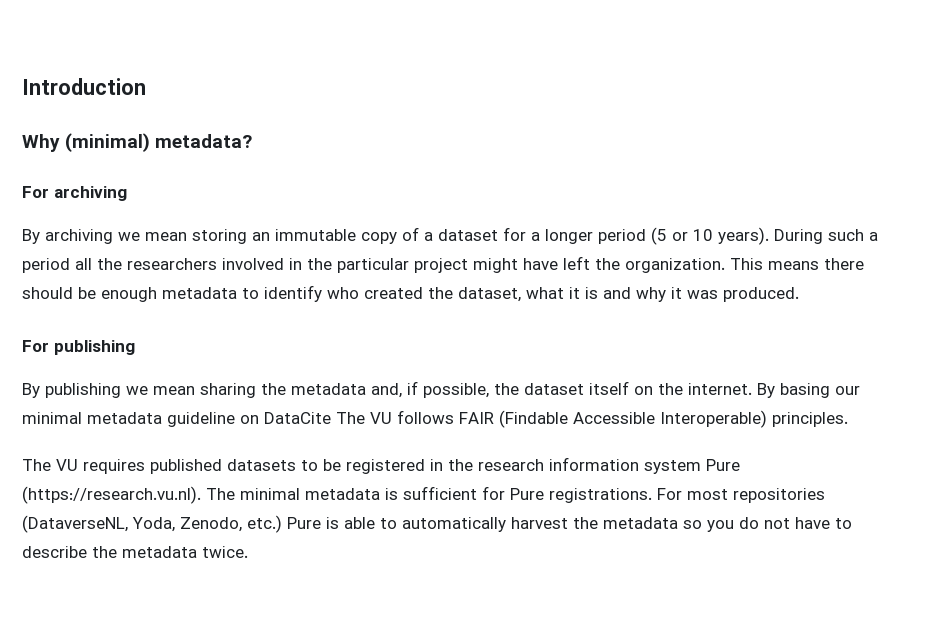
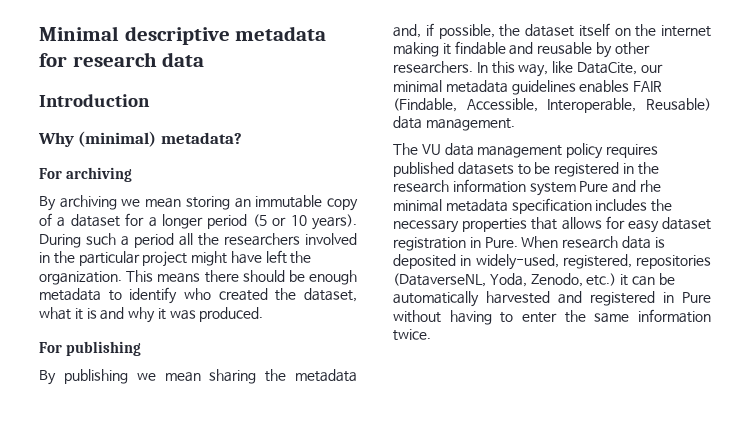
(22, 86) none -> [39,26,327,45] [39,52,205,67] Minimal descriptive metadata for research data //
[688,383,860,398] [22,410,848,428] [22,459,78,471] internet. By basing our minimal metadata guideline on DataCite The VU follows FAIR (Findable Accessible Interoperable) principles. // The VU -> [661,25,711,37] [393,41,650,58] [393,61,663,77] [393,80,663,95] [393,98,711,113] [393,116,515,131] [393,143,604,159] internet making it findable and reusable by other researchers. In this way, like DataCite, our minimal metadata guidelines enables FAIR (Findable, Accessible, Interoperable, Reusable) data management. // The VU data management policy
[22,486,728,504] (https://research.vu.nl). The minimal metadata is sufficient for Pure registrations. For most -> [612,180,661,193] [393,198,673,214] [393,216,711,233] [393,236,665,251] [393,254,632,270] and rhe minimal metadata specification includes the necessary properties that allows for easy dataset registration in Pure. When research data is deposited in widely-used, registered,
[287,517,852,532] [22,546,197,558] Pure is able to automatically harvest the metadata so you do not have to describe the metadata -> [620,273,675,286] [393,291,711,307] [393,309,711,325] it can be automatically harvested and registered in Pure without having to enter the same information

